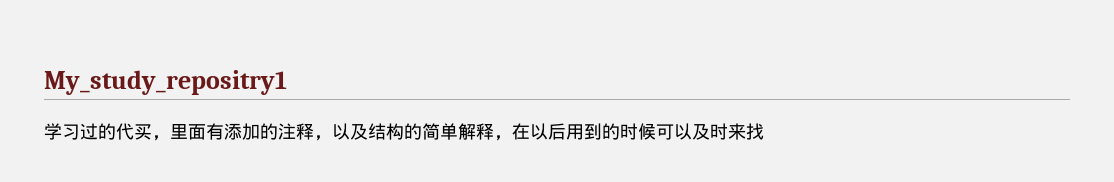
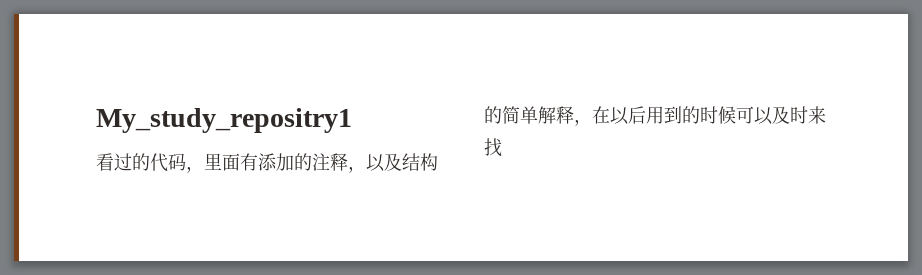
[44,123,152,140] 学习过的代买 -> [96,153,186,172] 看过的代码

